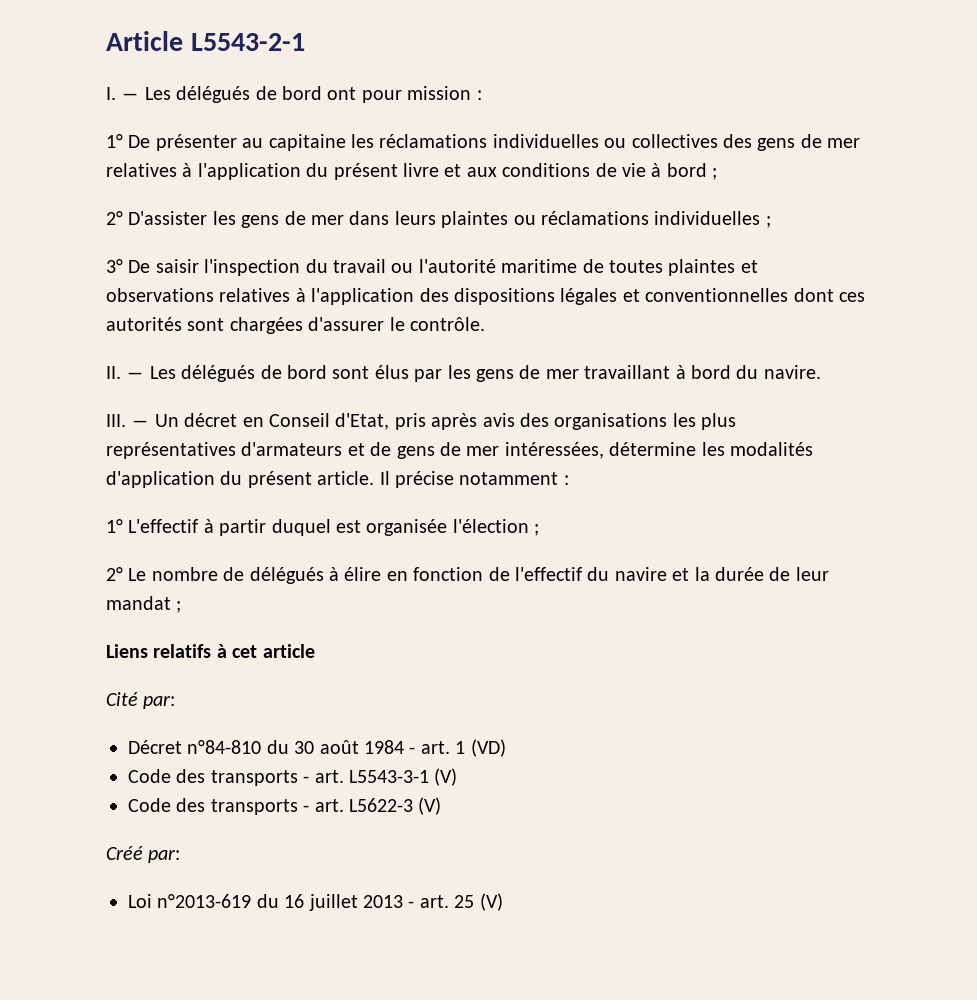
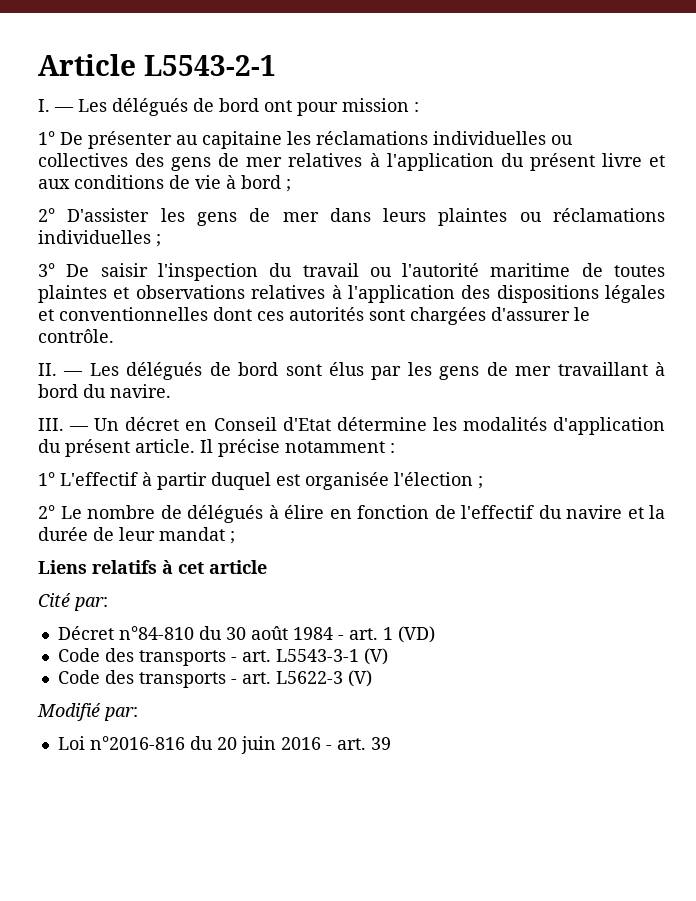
[335,413,737,430] [106,442,604,459] d'Etat, pris après avis des organisations les plus représentatives d'armateurs et de gens de mer intéressées, -> [282,417,331,431] d'Etat
[106,846,143,860] Créé -> [37,703,101,721] Modifié
[157,893,503,911] n°2013-619 du 16 juillet 2013 - art. 25 (V) -> [89,736,391,754] n°2016-816 du 20 juin 2016 - art. 39

